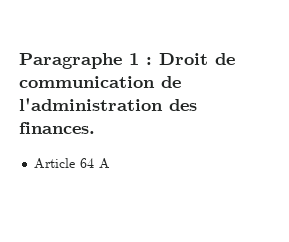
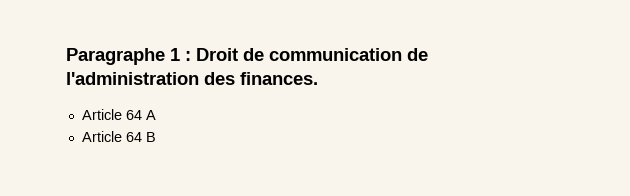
(111, 163) none -> [81,131,156,142] // Article 64 B

